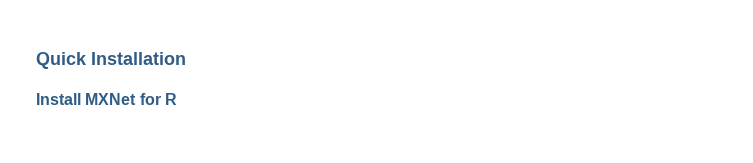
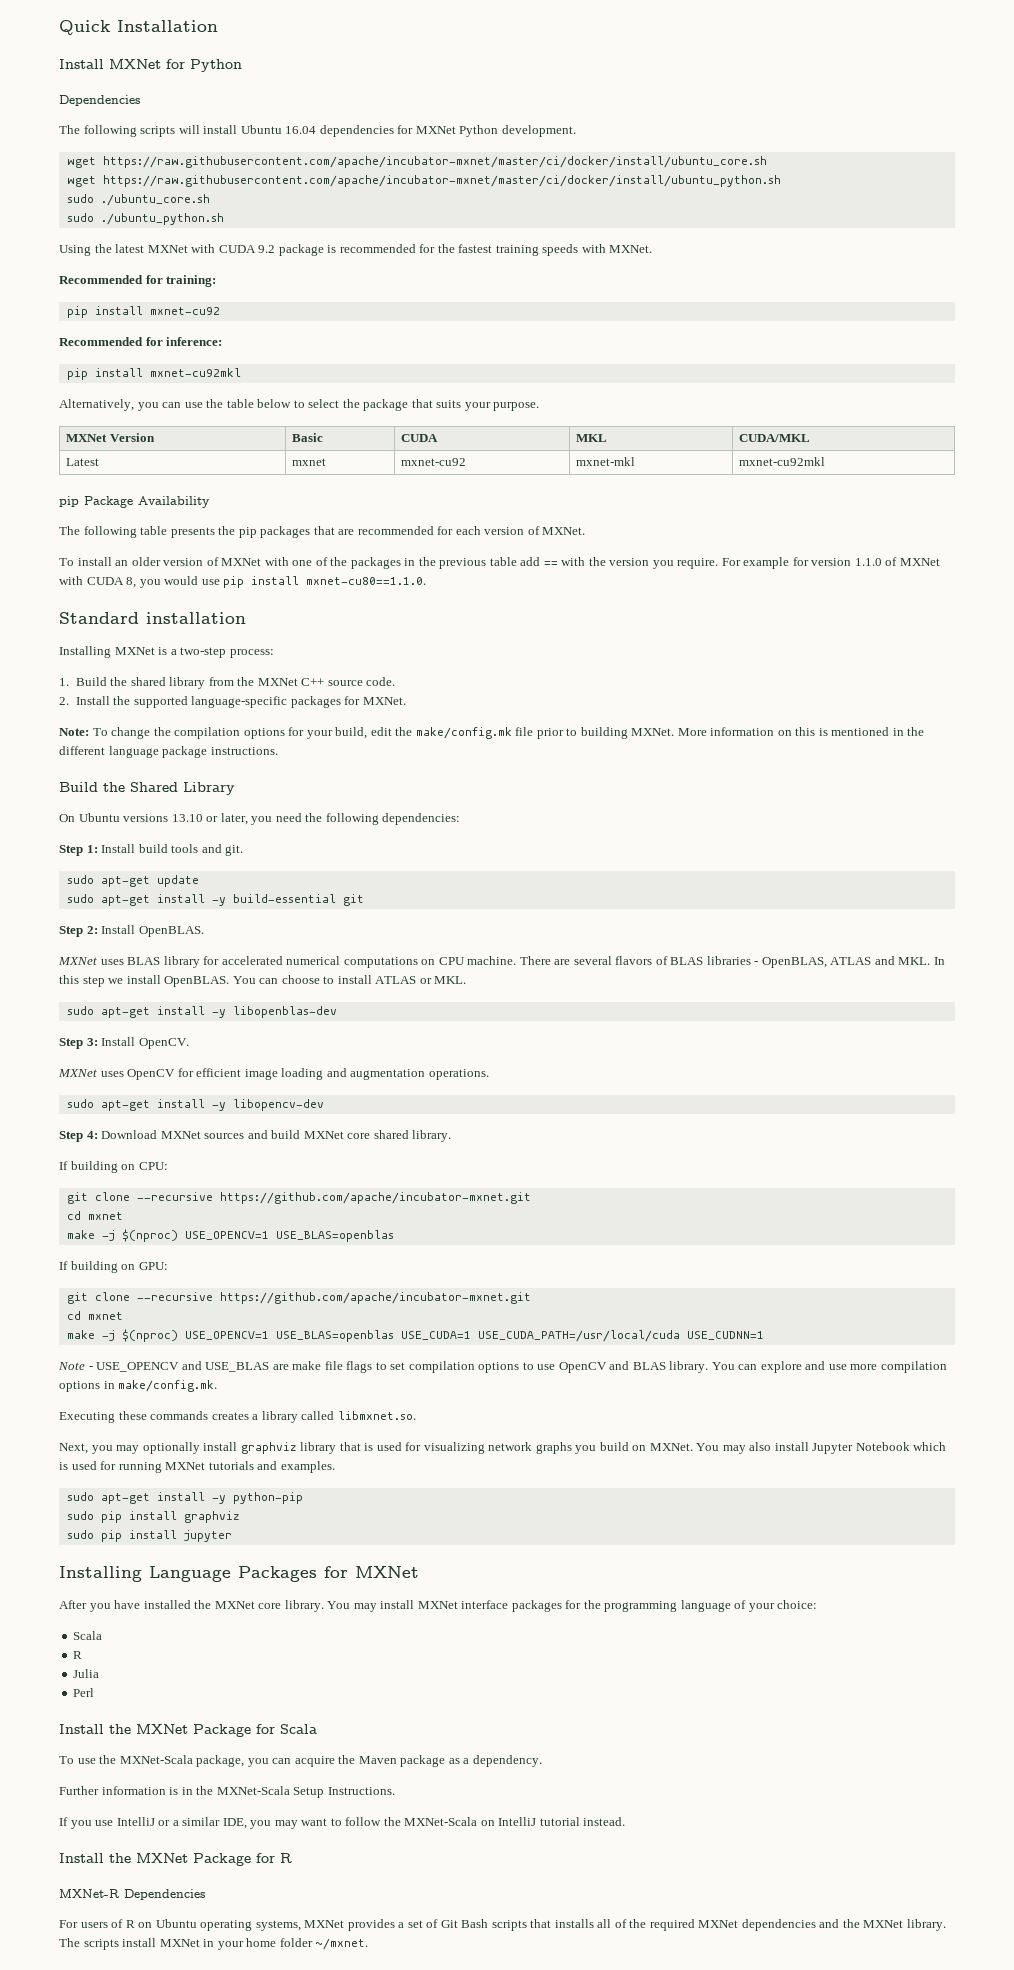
[164,93,177,105] R -> [190,59,242,72] [59,95,140,106] [59,125,576,137] [66,156,767,168] [66,175,781,187] [66,194,210,206] [66,213,224,225] [59,244,653,256] [59,275,217,287] [66,306,220,318] [59,337,223,346] [66,368,241,380] [59,399,540,411] [66,433,155,442] [292,433,324,442] [401,434,439,442] [576,434,608,442] [739,434,811,442] [66,458,100,466] [292,458,327,466] [401,458,467,466] [576,457,636,466] [739,457,826,466] [59,496,210,508] [59,526,586,538] [59,557,940,569] [59,576,427,588] [59,612,246,624] [59,646,274,658] [59,677,396,689] [59,696,406,708] [59,727,925,739] [59,746,278,758] [59,782,235,795] [59,813,461,825] [59,844,244,856] [66,875,199,887] [66,894,364,906] [59,925,204,937] [58,956,945,968] [59,975,467,987] [66,1006,337,1018] [59,1037,189,1049] [58,1068,489,1080] [66,1099,324,1111] [59,1130,452,1142] [59,1161,168,1173] [66,1192,531,1204] [66,1211,123,1220] [66,1229,394,1242] [59,1261,168,1273] [66,1292,531,1304] [66,1311,123,1320] [66,1329,764,1342] [58,1361,947,1373] [59,1380,218,1392] [59,1411,416,1423] [59,1442,947,1454] [59,1461,335,1473] [66,1492,303,1504] [66,1511,240,1523] [66,1530,232,1542] [59,1566,419,1582] [59,1600,818,1612] [73,1631,103,1640] [73,1651,83,1659] [73,1669,100,1678] [73,1688,95,1697] [59,1724,317,1737] [59,1755,542,1767] [59,1786,395,1798] [59,1817,626,1829] [59,1853,292,1866] [59,1889,205,1900] [59,1919,946,1931] [59,1938,369,1950] Python // Dependencies // The following scripts will install Ubuntu 16.04 dependencies for MXNet Python development. // wget https://raw.githubusercontent.com/apache/incubator-mxnet/master/ci/docker/install/ubuntu_core.sh // wget https://raw.githubusercontent.com/apache/incubator-mxnet/master/ci/docker/install/ubuntu_python.sh // sudo ./ubuntu_core.sh // sudo ./ubuntu_python.sh // Using the latest MXNet with CUDA 9.2 package is recommended for the fastest training speeds with MXNet. // Recommended for training: // pip install mxnet-cu92 // Recommended for inference: // pip install mxnet-cu92mkl // Alternatively, you can use the table below to select the package that suits your purpose. // MXNet Version | Basic | CUDA | MKL | CUDA/MKL // Latest | mxnet | mxnet-cu92 | mxnet-mkl | mxnet-cu92mkl // pip Package Availability // The following table presents the pip packages that are recommended for each version of MXNet. // To install an older version of MXNet with one of the packages in the previous table add == with the version you require. For example for version 1.1.0 of MXNet with CUDA 8, you would use pip install mxnet-cu80==1.1.0. // Standard installation // Installing MXNet is a two-step process: // 1. Build the shared library from the MXNet C++ source code. // 2. Install the supported language-specific packages for MXNet. // Note: To change the compilation options for your build, edit the make/config.mk file prior to building MXNet. More information on this is mentioned in the different language package instructions. // Build the Shared Library // On Ubuntu versions 13.10 or later, you need the following dependencies: // Step 1: Install build tools and git. // sudo apt-get update // sudo apt-get install -y build-essential git // Step 2: Install OpenBLAS. // MXNet uses BLAS library for accelerated numerical computations on CPU machine. There are several flavors of BLAS libraries - OpenBLAS, ATLAS and MKL. In this step we install OpenBLAS. You can choose to install ATLAS or MKL. // sudo apt-get install -y libopenblas-dev // Step 3: Install OpenCV. // MXNet uses OpenCV for efficient image loading and augmentation operations. // sudo apt-get install -y libopencv-dev // Step 4: Download MXNet sources and build MXNet core shared library. // If building on CPU: // git clone --recursive https://github.com/apache/incubator-mxnet.git // cd mxnet // make -j $(nproc) USE_OPENCV=1 USE_BLAS=openblas // If building on GPU: // git clone --recursive https://github.com/apache/incubator-mxnet.git // cd mxnet // make -j $(nproc) USE_OPENCV=1 USE_BLAS=openblas USE_CUDA=1 USE_CUDA_PATH=/usr/local/cuda USE_CUDNN=1 // Note - USE_OPENCV and USE_BLAS are make file flags to set compilation options to use OpenCV and BLAS library. You can explore and use more compilation options in make/config.mk. // Executing these commands creates a library called libmxnet.so. // Next, you may optionally install graphviz library that is used for visualizing network graphs you build on MXNet. You may also install Jupyter Notebook which is used for running MXNet tutorials and examples. // sudo apt-get install -y python-pip // sudo pip install graphviz // sudo pip install jupyter // Installing Language Packages for MXNet // After you have installed the MXNet core library. You may install MXNet interface packages for the programming language of your choice: // Scala // R // Julia // Perl // Install the MXNet Package for Scala // To use the MXNet-Scala package, you can acquire the Maven package as a dependency. // Further information is in the MXNet-Scala Setup Instructions. // If you use IntelliJ or a similar IDE, you may want to follow the MXNet-Scala on IntelliJ tutorial instead. // Install the MXNet Package for R // MXNet-R Dependencies // For users of R on Ubuntu operating systems, MXNet provides a set of Git Bash scripts that installs all of the required MXNet dependencies and the MXNet library. The scripts install MXNet in your home folder ~/mxnet.

